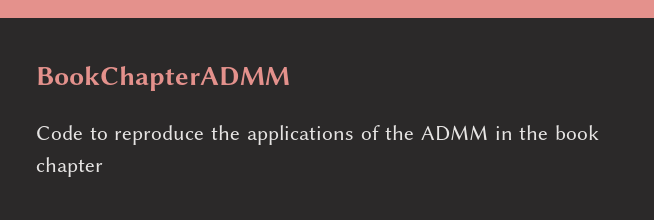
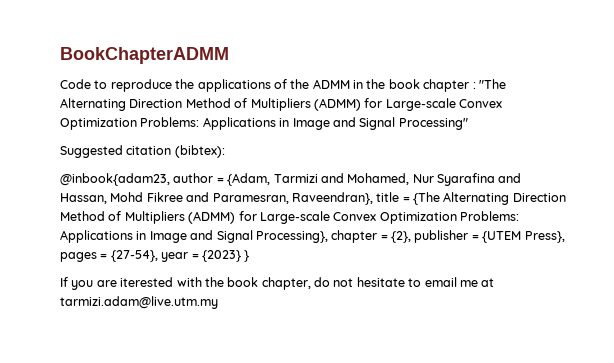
(103, 167) none -> [472,79,506,89] [60,98,502,111] [60,117,468,130] [60,145,225,158] [60,173,522,186] [60,192,566,205] [60,211,519,224] [60,230,565,243] [60,250,250,262] [60,277,495,290] [60,296,218,309] : "The Alternating Direction Method of Multipliers (ADMM) for Large-scale Convex Optimization Problems: Applications in Image and Signal Processing" // Suggested citation (bibtex): // @inbook{adam23, author = {Adam, Tarmizi and Mohamed, Nur Syarafina and Hassan, Mohd Fikree and Paramesran, Raveendran}, title = {The Alternating Direction Method of Multipliers (ADMM) for Large-scale Convex Optimization Problems: Applications in Image and Signal Processing}, chapter = {2}, publisher = {UTEM Press}, pages = {27-54}, year = {2023} } // If you are iterested with the book chapter, do not hesitate to email me at tarmizi.adam@live.utm.my

